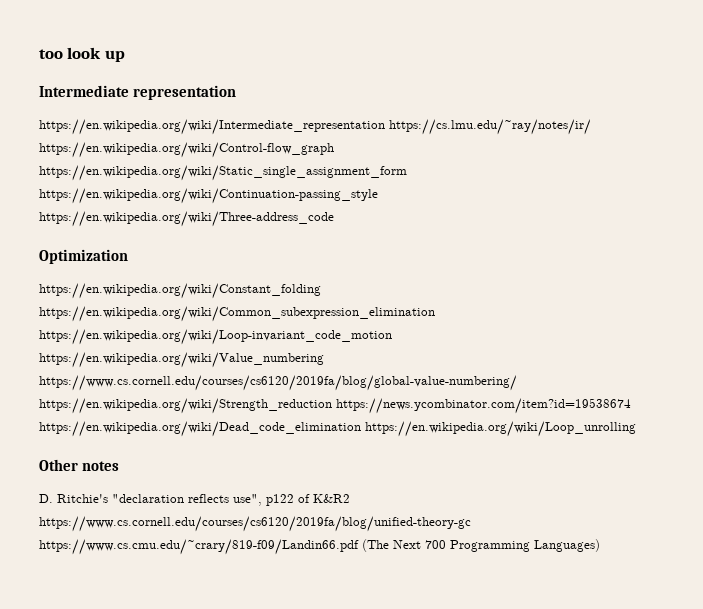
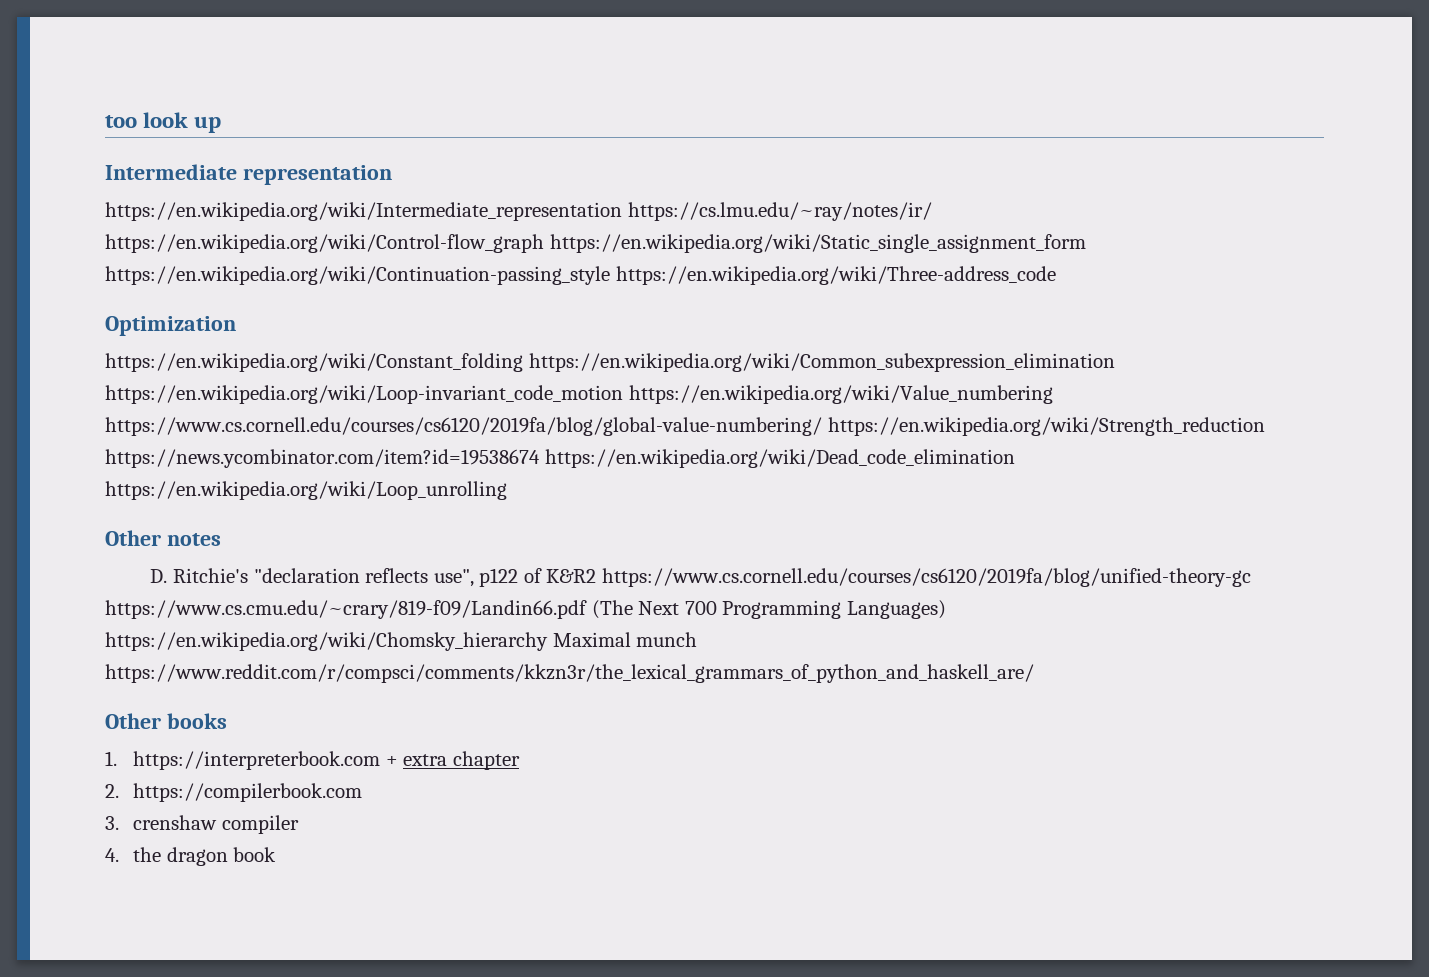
(600, 545) none -> [105,632,698,651] [105,664,1034,683] [105,713,227,729] [105,751,520,770] [105,783,363,802] [105,815,299,834] [105,847,277,866] https://en.wikipedia.org/wiki/Chomsky_hierarchy Maximal munch https://www.reddit.com/r/compsci/comments/kkzn3r/the_lexical_grammars_of_python_and_haskell_are/ // Other books // 1. https://interpreterbook.com + extra chapter // 2. https://compilerbook.com // 3. crenshaw compiler // 4. the dragon book

